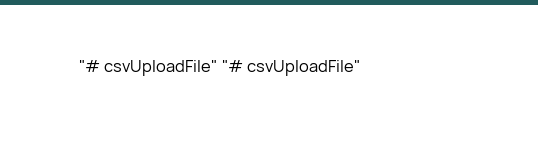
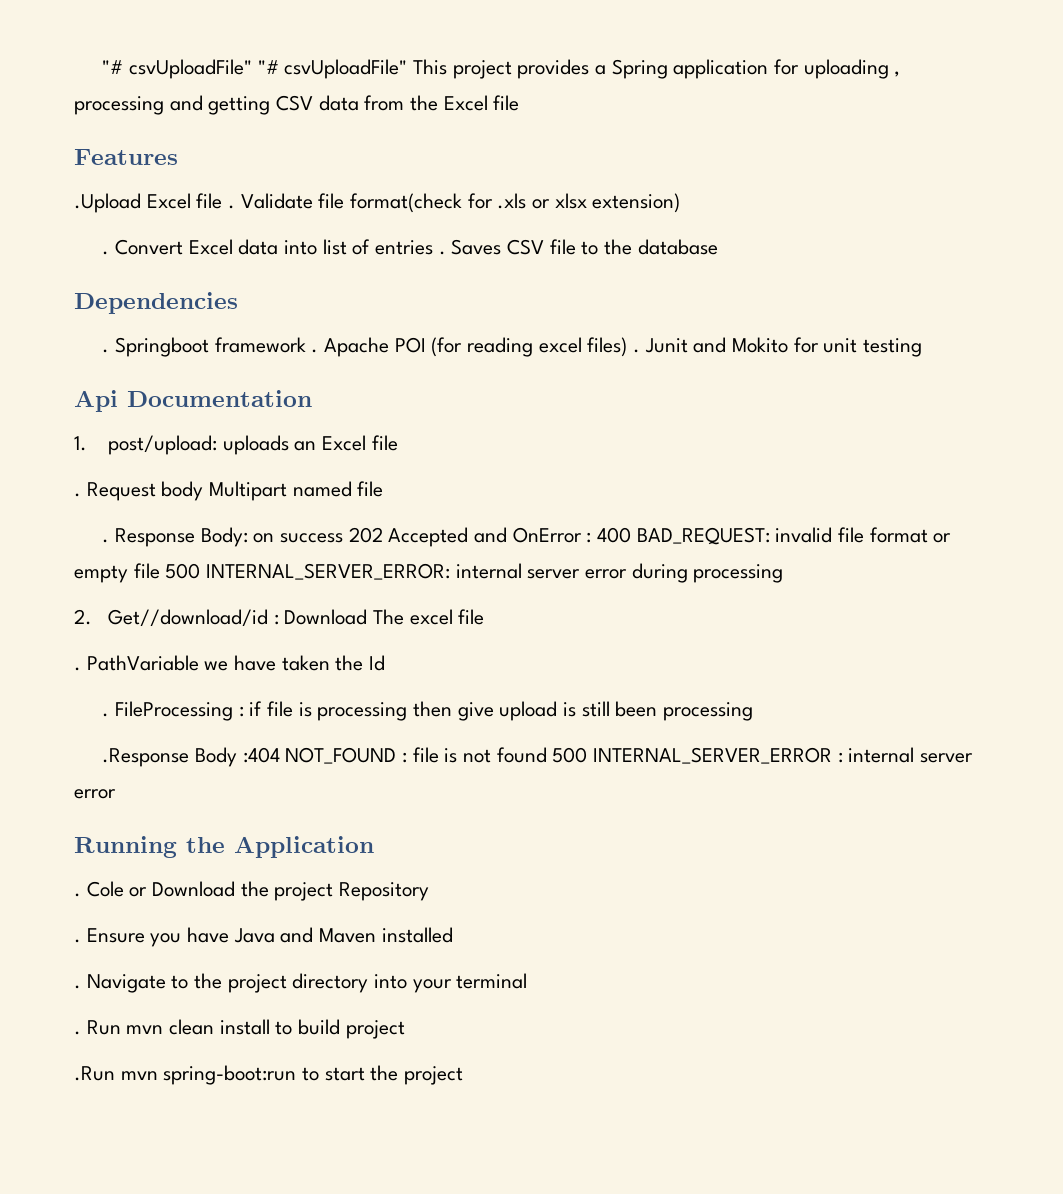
(361, 68) none -> [412,59,901,79] [74,95,520,115] [74,149,178,165] [74,193,681,213] [102,239,718,255] [74,292,238,314] [102,337,922,357] [74,390,312,412] [74,435,398,455] [74,481,384,501] [102,527,952,547] [74,563,784,583] [74,609,485,627] [74,655,386,671] [102,701,753,721] [102,747,973,767] [74,789,116,799] [74,836,374,858] [74,881,430,901] [74,927,453,947] [74,973,528,993] [74,1019,405,1039] [74,1065,464,1085] This project provides a Spring application for uploading , processing and getting CSV data from the Excel file // Features // .Upload Excel file . Validate file format(check for .xls or xlsx extension) // . Convert Excel data into list of entries . Saves CSV file to the database // Dependencies // . Springboot framework . Apache POI (for reading excel files) . Junit and Mokito for unit testing // Api Documentation // 1. post/upload: uploads an Excel file // . Request body Multipart named file // . Response Body: on success 202 Accepted and OnError : 400 BAD_REQUEST: invalid file format or empty file 500 INTERNAL_SERVER_ERROR: internal server error during processing // 2. Get//download/id : Download The excel file // . PathVariable we have taken the Id // . FileProcessing : if file is processing then give upload is still been processing // .Response Body :404 NOT_FOUND : file is not found 500 INTERNAL_SERVER_ERROR : internal server error // Running the Application // . Cole or Download the project Repository // . Ensure you have Java and Maven installed // . Navigate to the project directory into your terminal // . Run mvn clean install to build project // .Run mvn spring-boot:run to start the project

